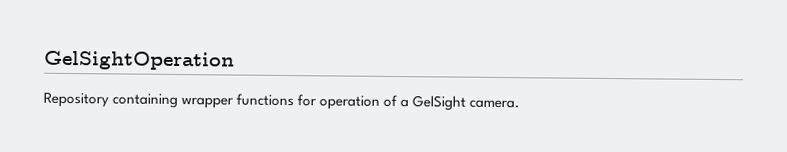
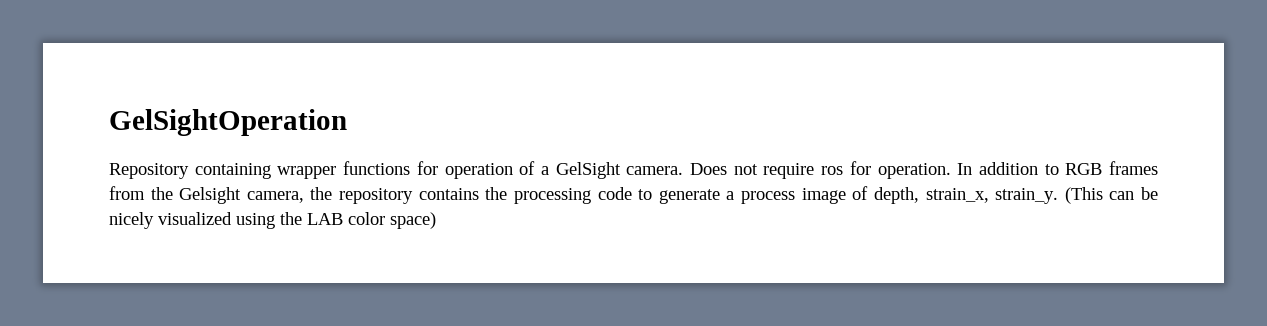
(521, 104) none -> [690,161,1159,179] [109,186,1158,204] [109,212,436,229] Does not require ros for operation. In addition to RGB frames from the Gelsight camera, the repository contains the processing code to generate a process image of depth, strain_x, strain_y. (This can be nicely visualized using the LAB color space)

